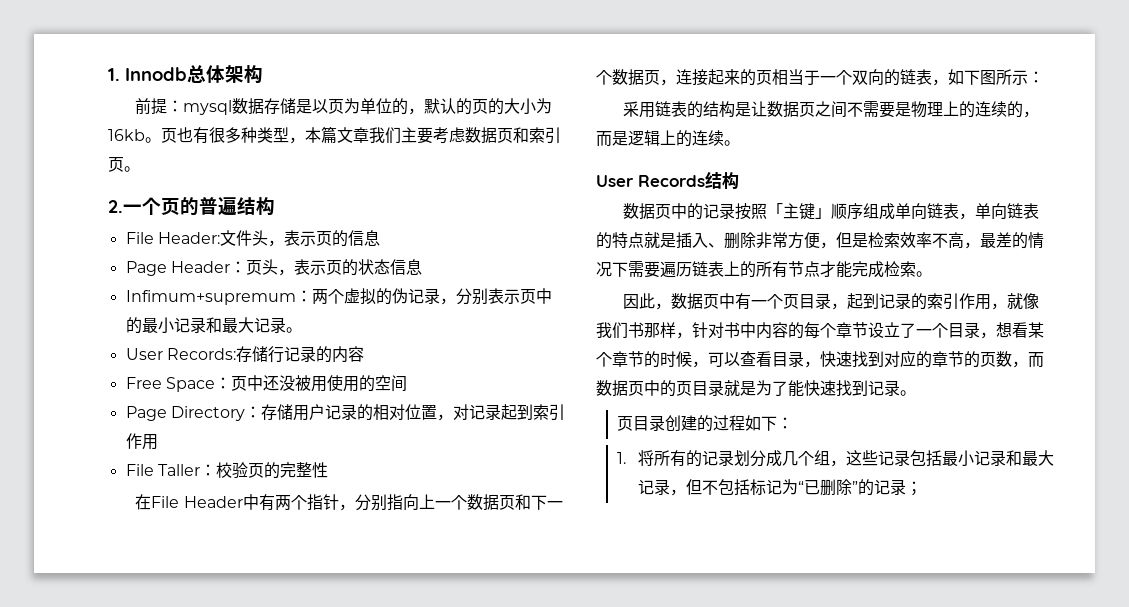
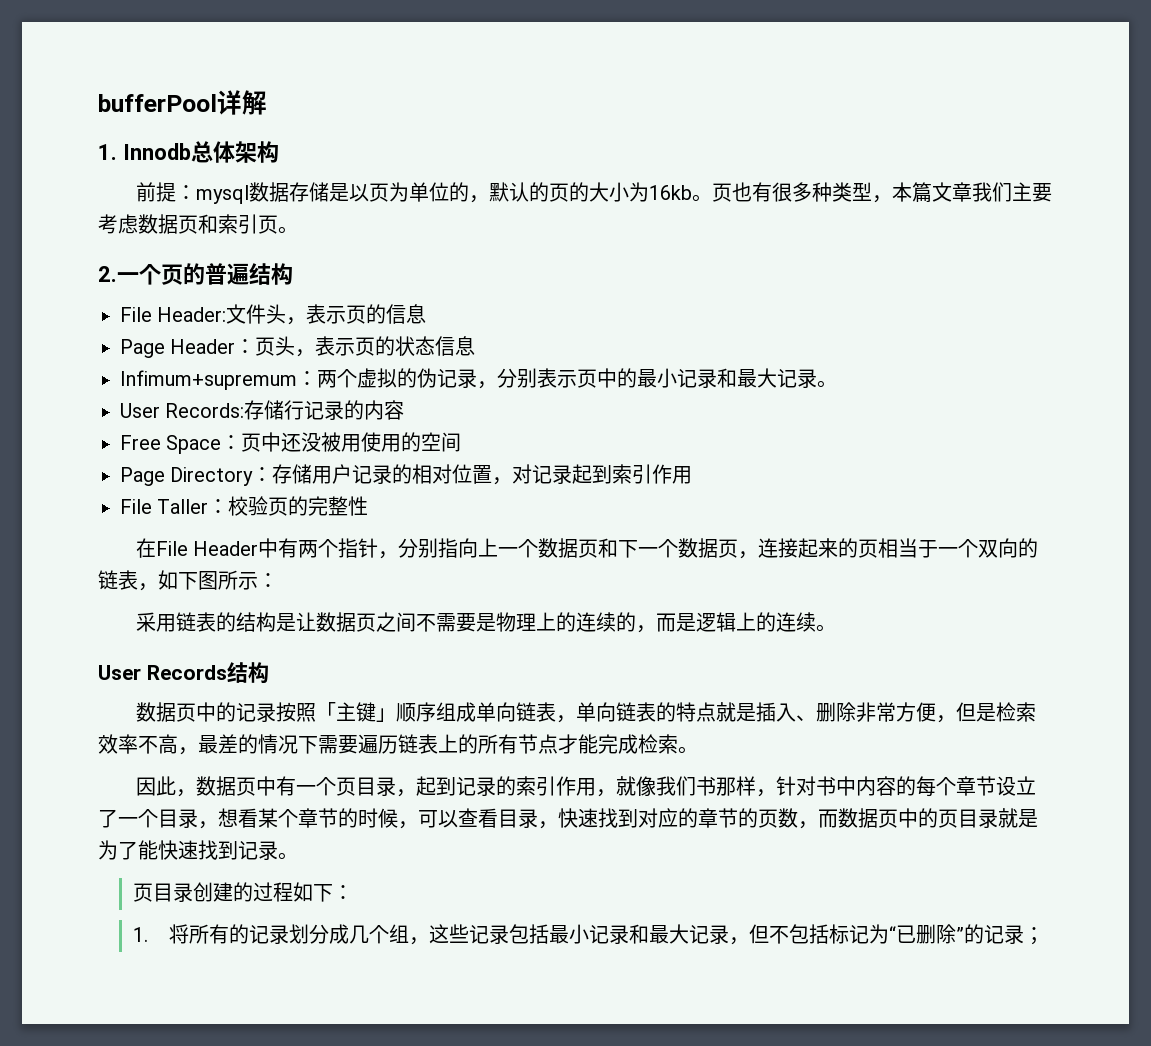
(108, 74) none -> [98,90,267,115] bufferPool详解 //

